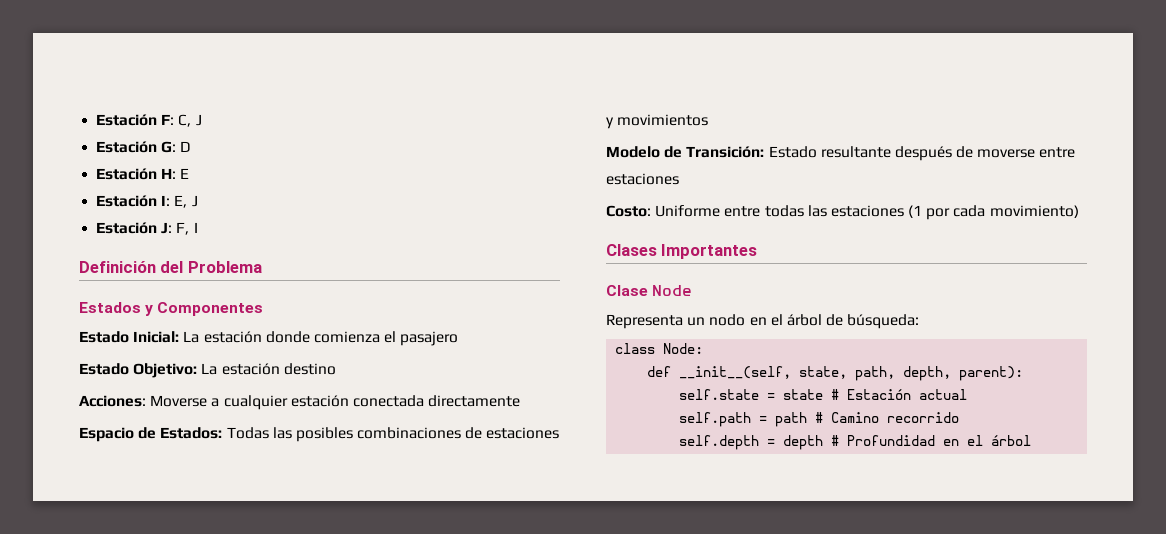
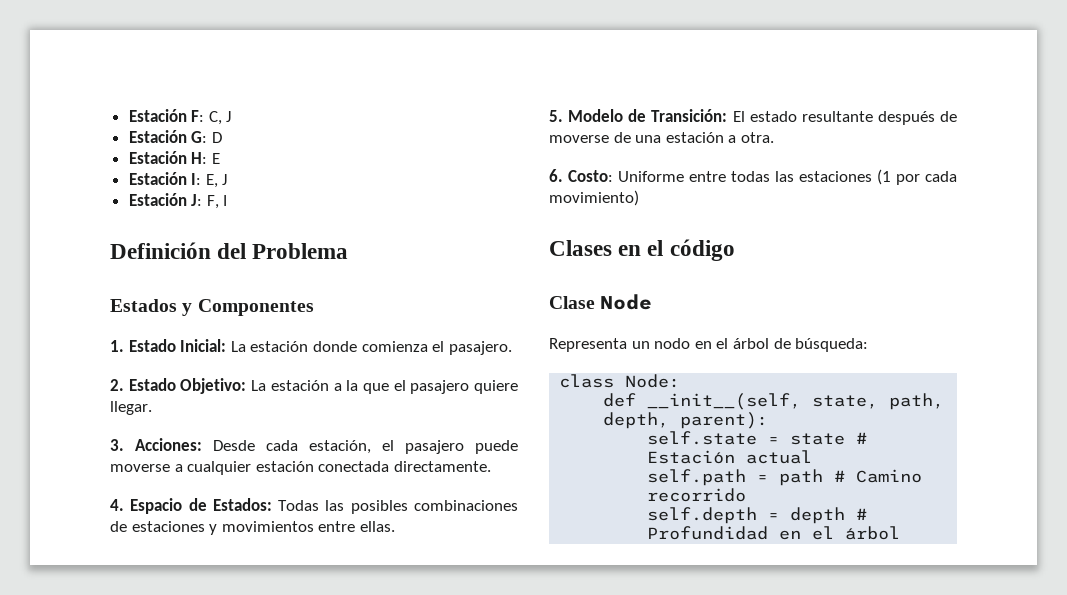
(264, 309) none -> [110,340,124,352] 1.
[400,331,459,346] pasajero // -> [448,341,512,355] [110,379,124,391] pasajero. // 2.
[283,363,336,375] [79,395,208,407] destino // Acciones: Moverse -> [333,380,518,394] [110,401,152,415] [110,438,518,454] [110,464,170,472] a la que el pasajero quiere llegar. // 3. Acciones: Desde cada estación, el pasajero puede moverse
[428,395,521,407] directamente // -> [393,461,491,472] [110,499,124,511] directamente. // 4.
(709, 120) // -> [318,521,395,532] [549,110,563,122] entre ellas. // 5.
[768,146,817,158] Estado -> [732,111,797,122] El estado
[1039,147,1076,158] [606,173,679,185] entre estaciones // -> [613,132,774,143] [549,169,563,182] de una estación a otra. // 6.
[661,244,758,259] Importantes -> [618,239,735,261] en el código

